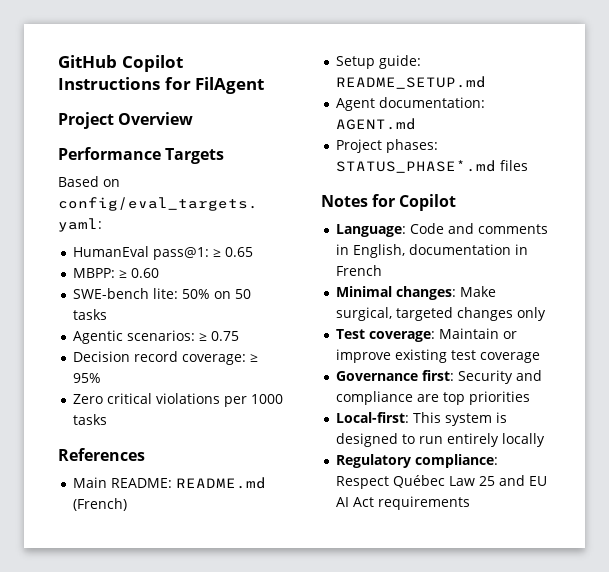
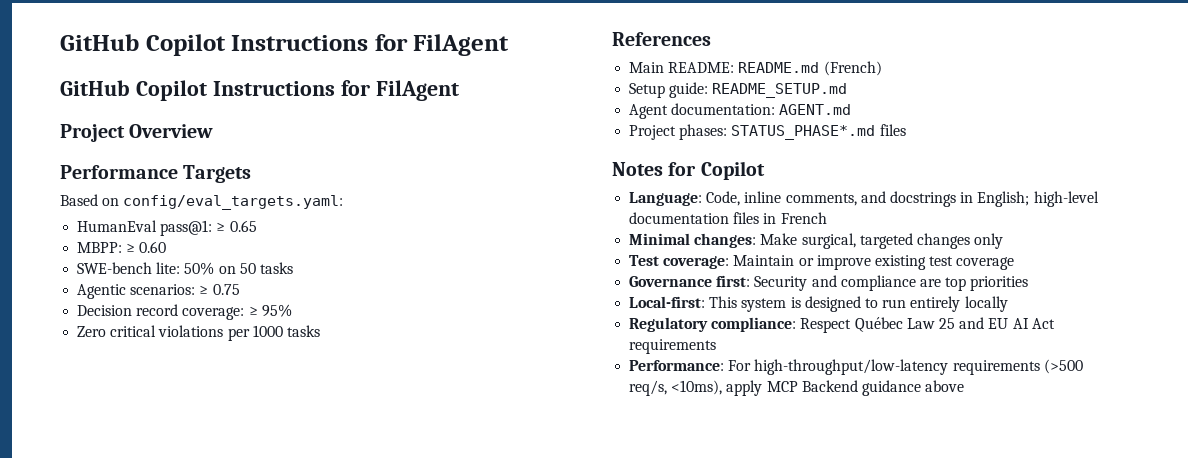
[58,55,183,72] [58,77,265,94] GitHub Copilot Instructions for FilAgent -> [60,34,510,56] [60,80,459,101] GitHub Copilot Instructions for FilAgent // GitHub Copilot Instructions for FilAgent
[409,223,548,234] [335,244,511,258] Code and comments in English, documentation -> [706,191,1099,207] [629,212,760,224] Code, inline comments, and docstrings in English; high-level documentation files
(470, 503) none -> [629,359,1083,375] [629,380,965,396] // Performance: For high-throughput/low-latency requirements (>500 req/s, <10ms), apply MCP Backend guidance above

